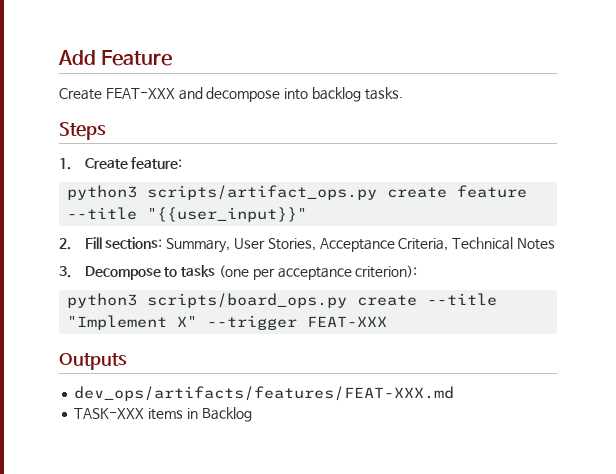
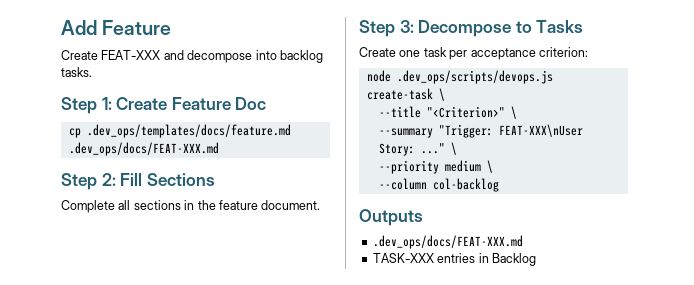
[59,122,106,140] [59,157,183,170] [67,185,528,200] [67,207,308,222] [59,237,555,253] [59,265,418,280] [67,293,498,308] [67,315,388,330] Steps // 1. Create feature: // python3 scripts/artifact_ops.py create feature --title "{{user_input}}" // 2. Fill sections: Summary, User Stories, Acceptance Criteria, Technical Notes // 3. Decompose to tasks (one per acceptance criterion): // python3 scripts/board_ops.py create --title "Implement X" --trigger FEAT-XXX -> [61,97,267,114] [68,124,291,138] [68,142,219,156] [61,173,215,190] [61,200,321,213] [359,20,584,37] [359,47,588,60] [366,70,553,84] [366,88,445,101] [378,106,517,119] [378,124,583,138] [378,142,457,156] [378,160,493,174] [378,178,499,192] Step 1: Create Feature Doc // cp .dev_ops/templates/docs/feature.md .dev_ops/docs/FEAT-XXX.md // Step 2: Fill Sections // Complete all sections in the feature document. // Step 3: Decompose to Tasks // Create one task per acceptance criterion: // node .dev_ops/scripts/devops.js create-task \ // --title "<Criterion>" \ // --summary "Trigger: FEAT-XXX\nUser Story: ..." \ // --priority medium \ // --column col-backlog
[74,386,455,401] dev_ops/artifacts/features/FEAT-XXX.md -> [372,235,523,249] .dev_ops/docs/FEAT-XXX.md
[148,408,184,420] items -> [437,253,476,263] entries

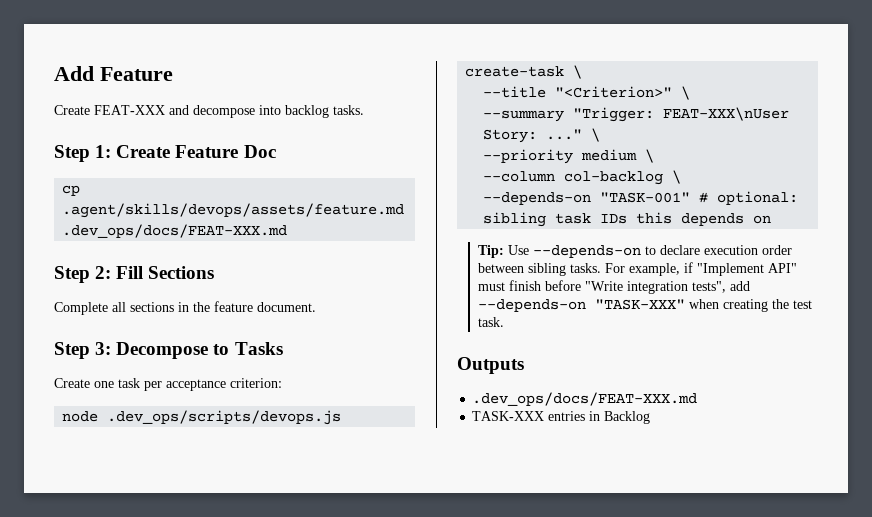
[86,124,291,138] .dev_ops/templates/docs/feature.md -> [62,203,405,218] .agent/skills/devops/assets/feature.md
(499, 185) none -> [672,170,682,184] [483,191,799,205] [483,212,772,227] [477,245,792,258] [477,262,797,276] [477,280,750,294] [477,299,812,312] [477,317,504,327] \ // --depends-on "TASK-001" # optional: sibling task IDs this depends on // Tip: Use --depends-on to declare execution order between sibling tasks. For example, if "Implement API" must finish before "Write integration tests", add --depends-on "TASK-XXX" when creating the test task.

